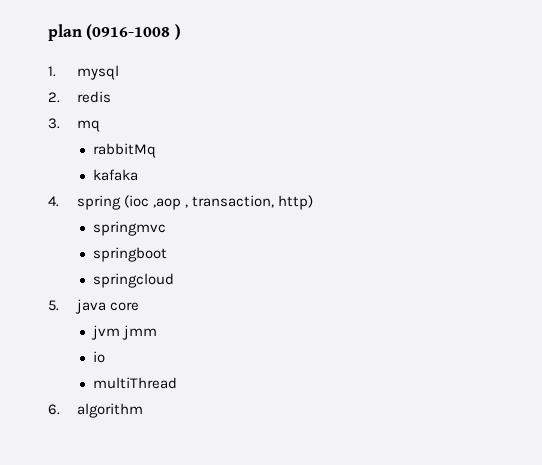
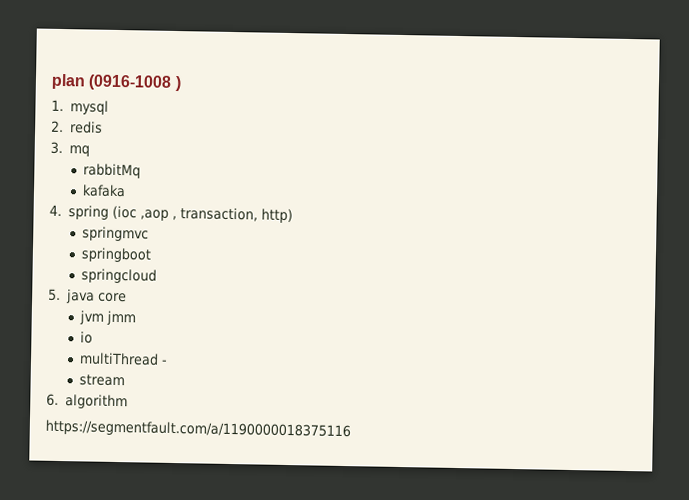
(178, 383) none -> [161,359,169,365] [79,374,126,387] - // stream
(143, 410) none -> [45,419,351,440] // https://segmentfault.com/a/1190000018375116

